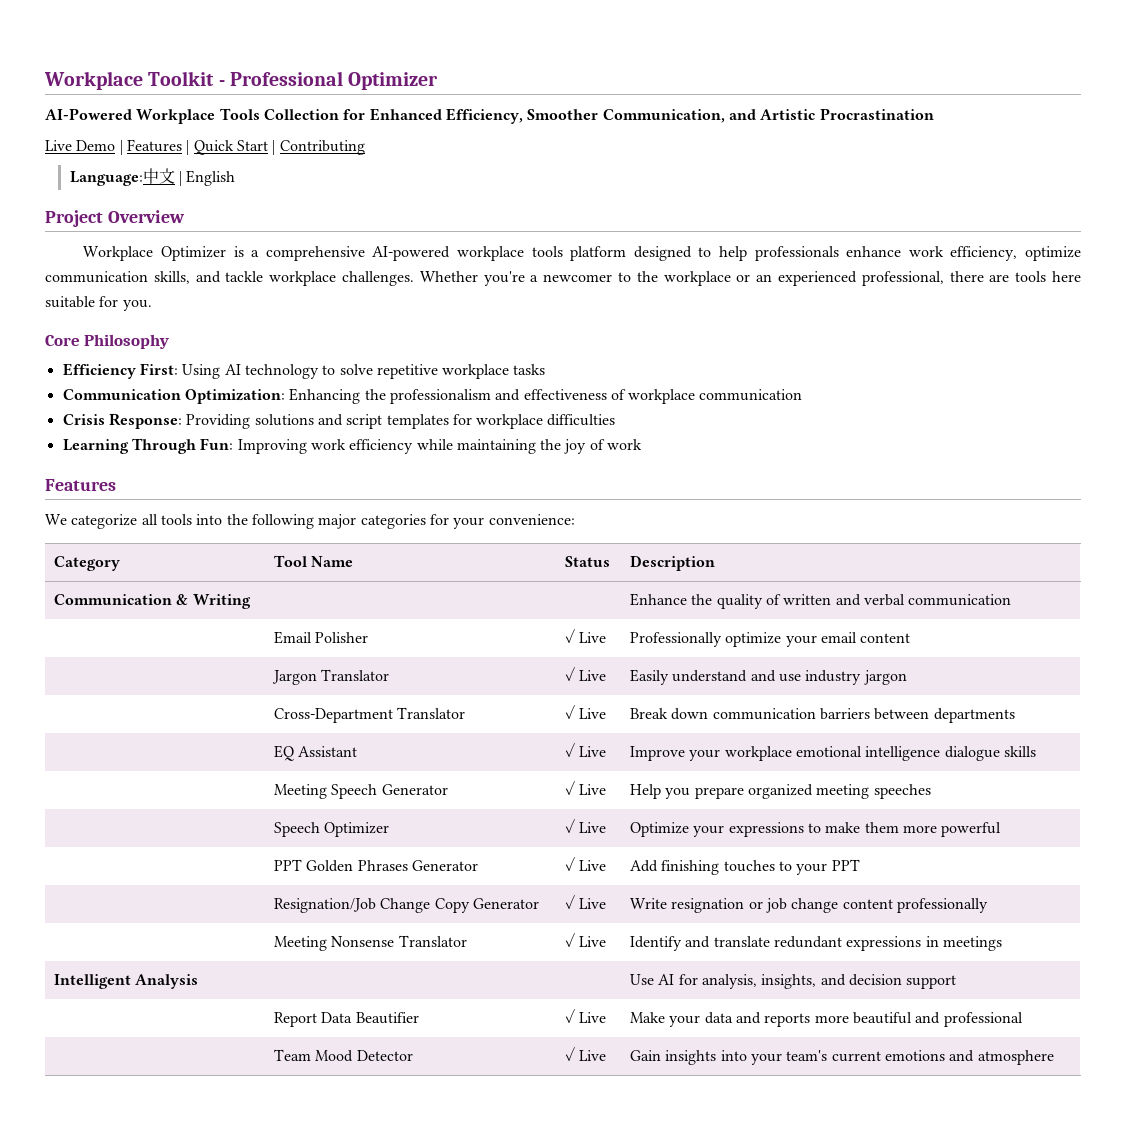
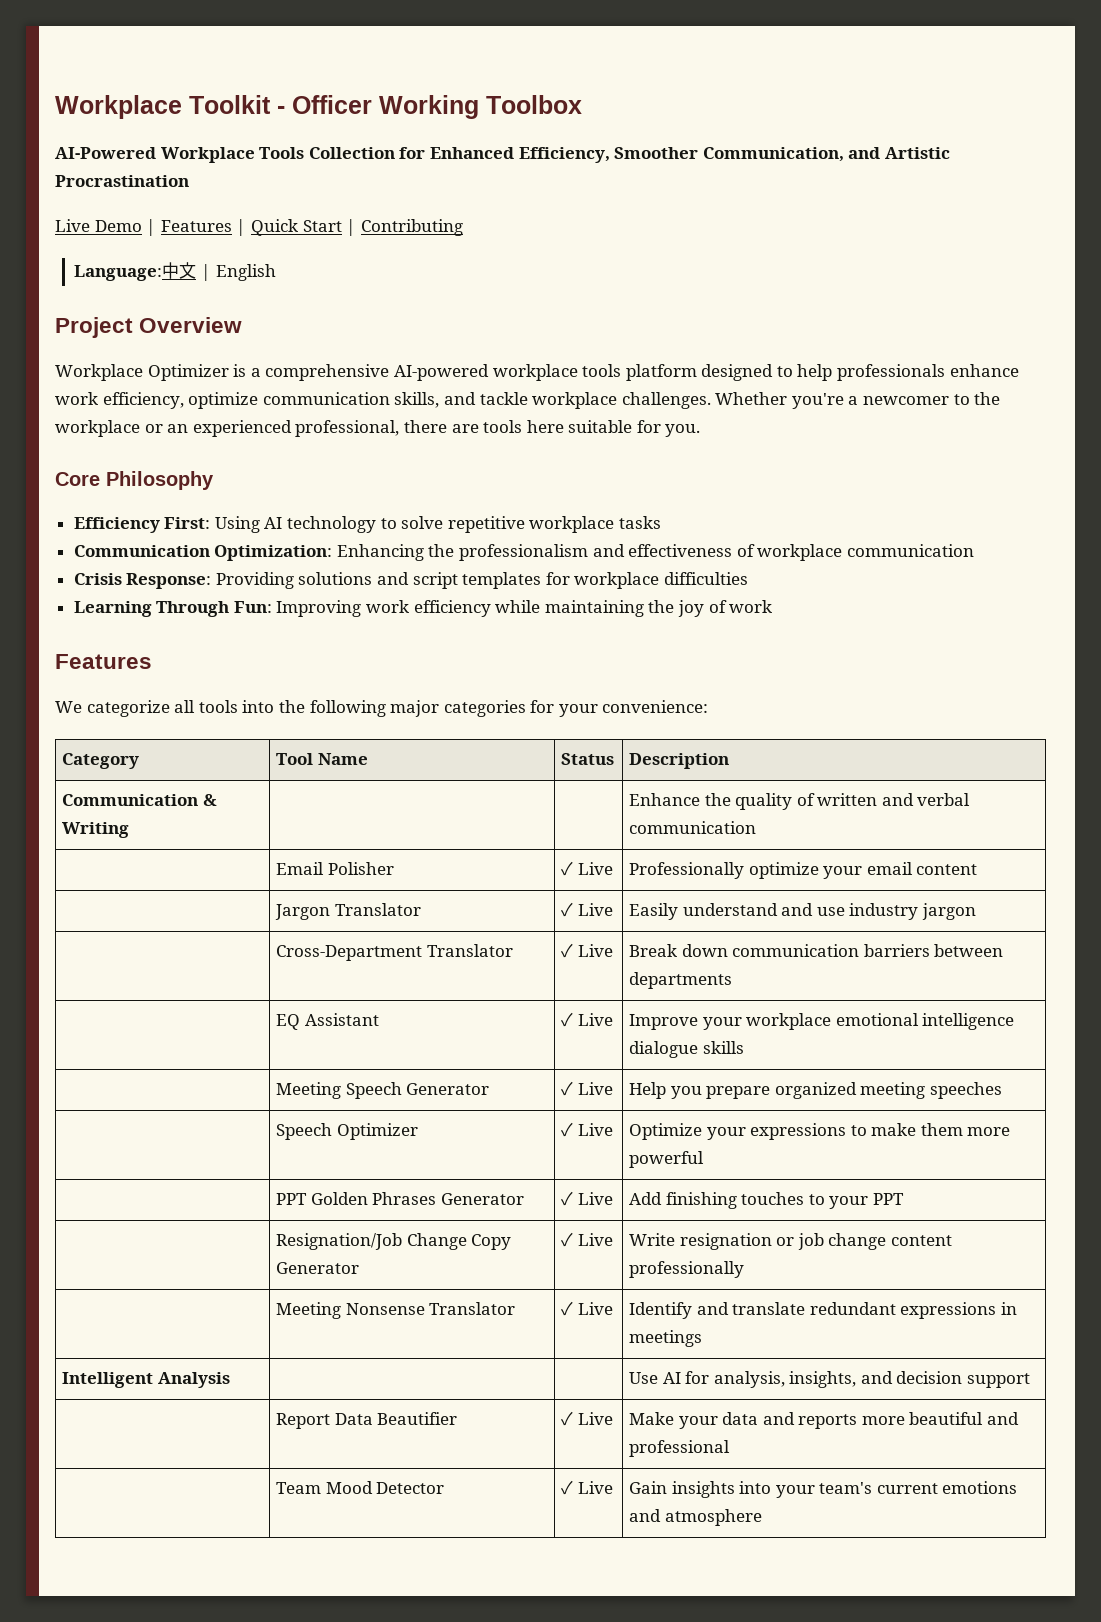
[229,71,439,90] Professional Optimizer -> [292,95,582,119] Officer Working Toolbox

